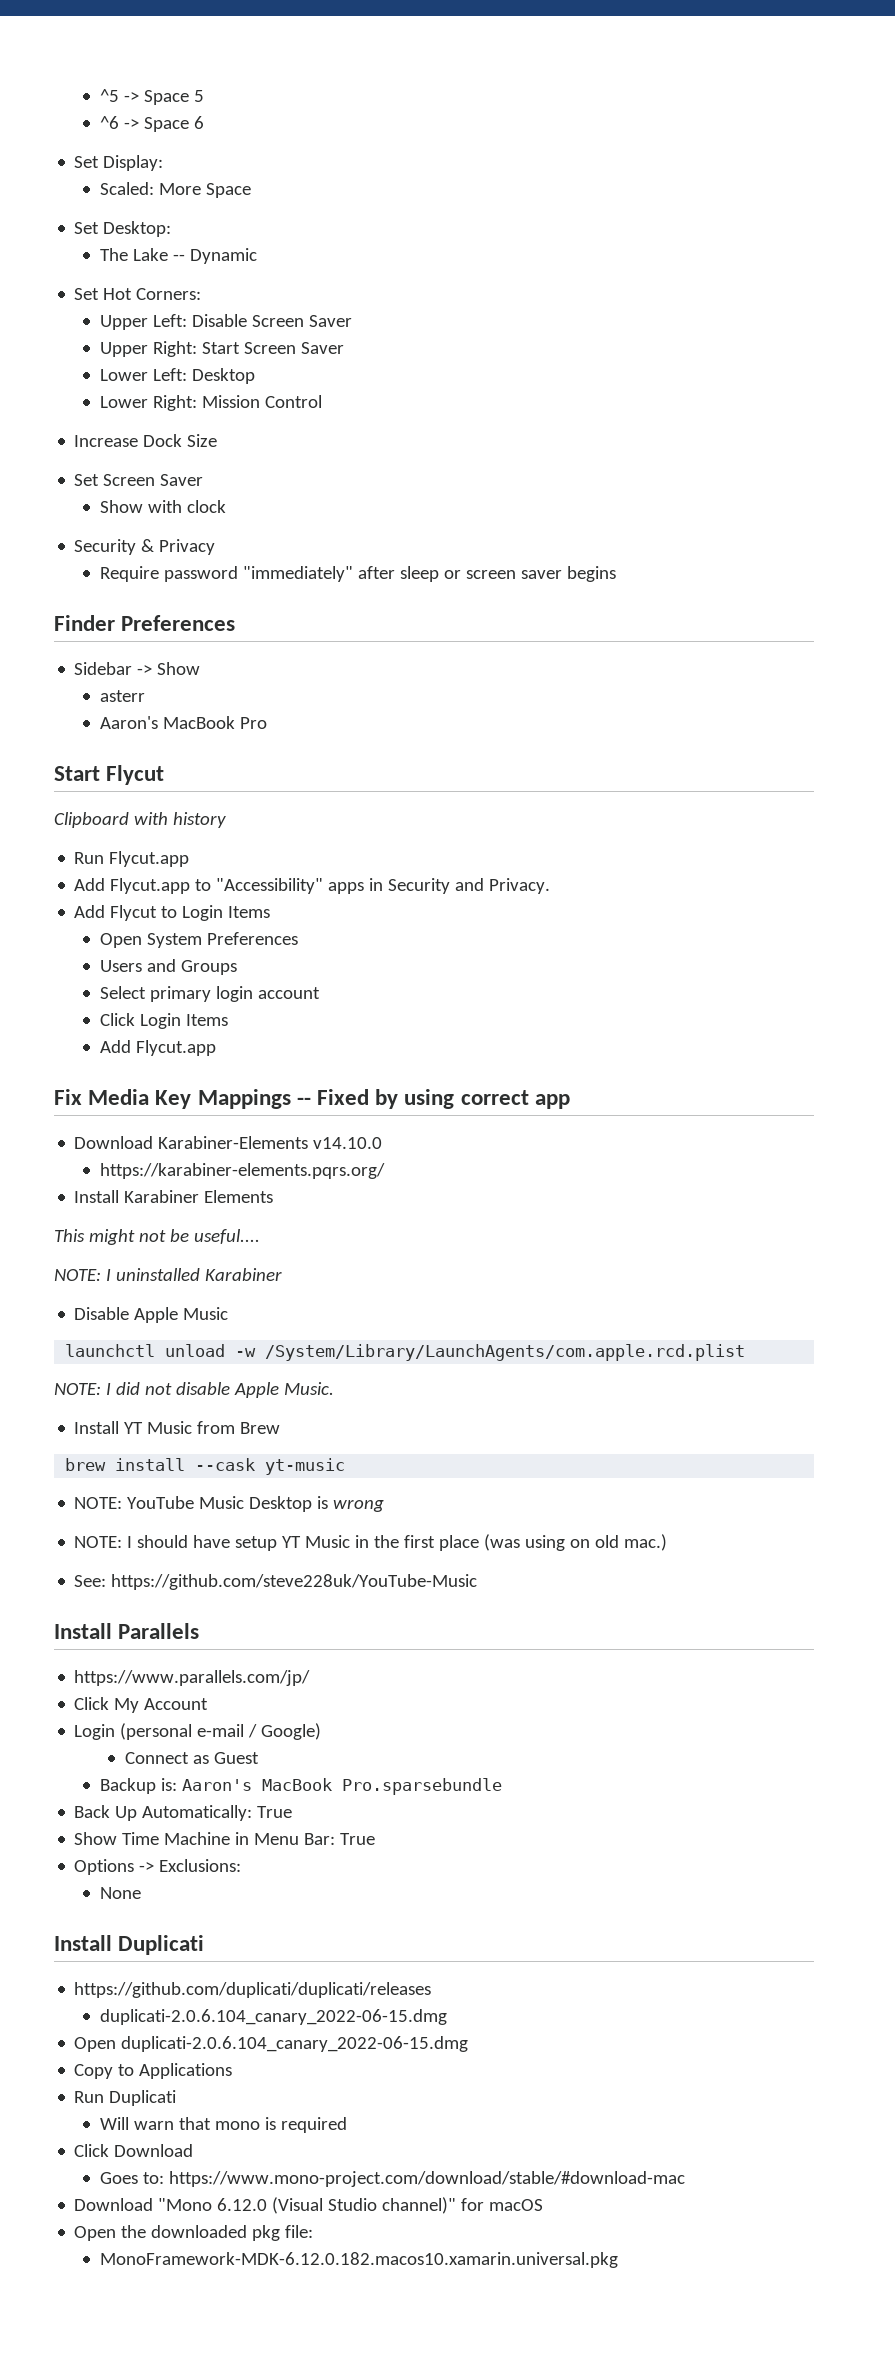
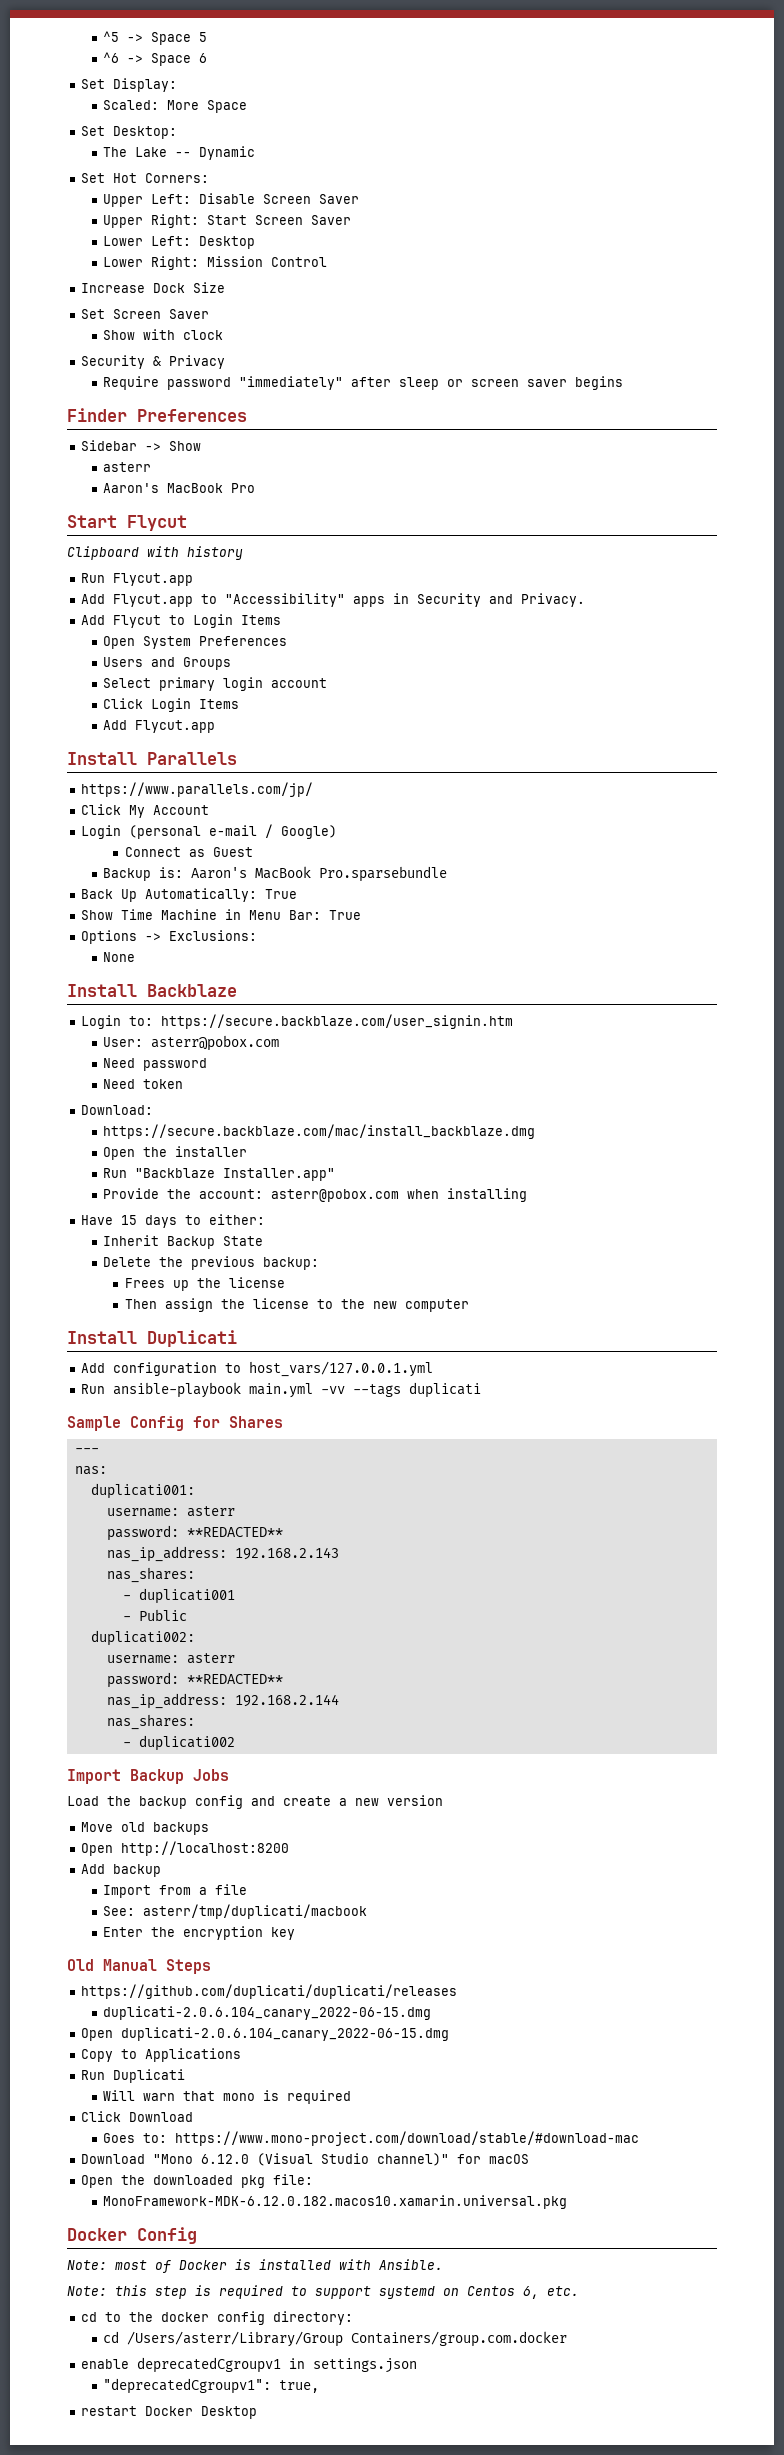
[54,1089,570,1109] [74,1136,383,1149] [99,1163,385,1179] [74,1190,274,1203] [54,1229,260,1245] [54,1268,282,1281] [74,1307,229,1323] [65,1344,746,1361] [54,1382,334,1398] [74,1421,281,1434] [65,1458,346,1475] [74,1496,385,1512] [74,1534,668,1551] [74,1574,478,1590] // Fix Media Key Mappings -- Fixed by using correct app // Download Karabiner-Elements v14.10.0 // https://karabiner-elements.pqrs.org/ // Install Karabiner Elements // This might not be useful.... // NOTE: I uninstalled Karabiner // Disable Apple Music // launchctl unload -w /System/Library/LaunchAgents/com.apple.rcd.plist // NOTE: I did not disable Apple Music. // Install YT Music from Brew // brew install --cask yt-music // NOTE: YouTube Music Desktop is wrong // NOTE: I should have setup YT Music in the first place (was using on old mac.) // See: https://github.com/steve228uk/YouTube-Music -> (216, 726) none
[118,1935,205,1955] Duplicati -> [147,984,237,997] [81,1014,514,1029] [103,1035,280,1051] [103,1058,208,1071] [103,1079,184,1089] [81,1105,154,1115] [103,1124,536,1139] [103,1146,248,1160] [103,1168,336,1181] [103,1188,528,1202] [81,1214,266,1228] [103,1235,264,1249] [103,1256,320,1270] [125,1277,286,1291] [125,1298,470,1312] [67,1330,237,1347] [81,1361,434,1377] [81,1382,482,1398] [67,1416,283,1431] [74,1448,99,1453] [74,1466,107,1475] [90,1483,195,1499] [106,1506,235,1517] [106,1525,283,1541] [106,1546,339,1562] [106,1567,195,1583] [122,1588,235,1604] [122,1609,187,1621] [90,1630,195,1646] [106,1653,235,1664] [106,1672,283,1688] [106,1693,339,1709] [106,1714,195,1730] [122,1735,235,1751] [67,1769,229,1784] [67,1795,443,1809] [81,1822,210,1835] [81,1841,290,1856] [81,1864,162,1877] [103,1884,248,1898] [103,1904,368,1919] [103,1926,296,1940] [67,1959,211,1974] Backblaze // Login to: https://secure.backblaze.com/user_signin.htm // User: asterr@pobox.com // Need password // Need token // Download: // https://secure.backblaze.com/mac/install_backblaze.dmg // Open the installer // Run "Backblaze Installer.app" // Provide the account: asterr@pobox.com when installing // Have 15 days to either: // Inherit Backup State // Delete the previous backup: // Frees up the license // Then assign the license to the new computer // Install Duplicati // Add configuration to host_vars/127.0.0.1.yml // Run ansible-playbook main.yml -vv --tags duplicati // Sample Config for Shares // --- // nas: // duplicati001: // username: asterr // password: **REDACTED** // nas_ip_address: 192.168.2.143 // nas_shares: // - duplicati001 // - Public // duplicati002: // username: asterr // password: **REDACTED** // nas_ip_address: 192.168.2.144 // nas_shares: // - duplicati002 // Import Backup Jobs // Load the backup config and create a new version // Move old backups // Open http://localhost:8200 // Add backup // Import from a file // See: asterr/tmp/duplicati/macbook // Enter the encryption key // Old Manual Steps
(618, 2260) none -> [67,2227,197,2244] [67,2259,443,2273] [67,2285,579,2299] [81,2311,354,2325] [103,2331,568,2347] [81,2357,418,2373] [103,2378,320,2394] [81,2406,258,2419] // Docker Config // Note: most of Docker is installed with Ansible. // Note: this step is required to support systemd on Centos 6, etc. // cd to the docker config directory: // cd /Users/asterr/Library/Group Containers/group.com.docker // enable deprecatedCgroupv1 in settings.json // "deprecatedCgroupv1": true, // restart Docker Desktop

